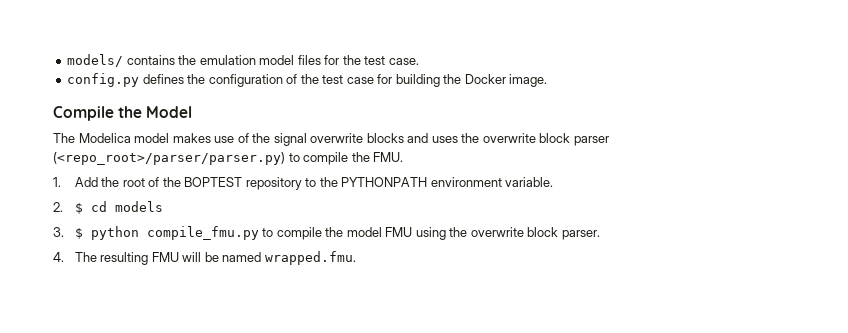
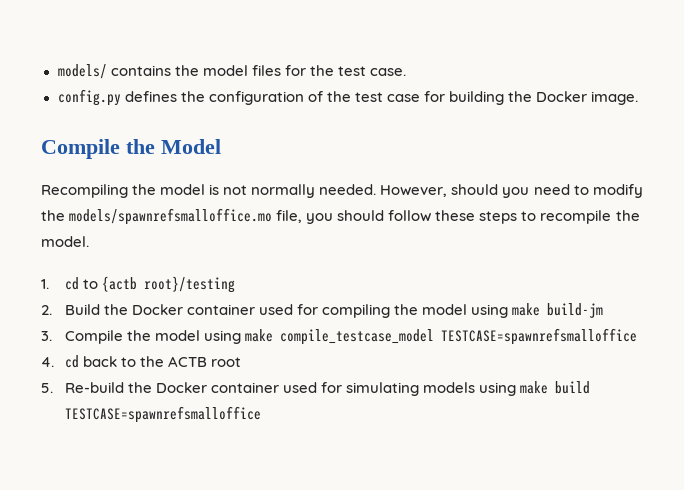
[199,55,256,65] emulation -> (199, 70) none
[53,133,609,146] [53,152,404,165] [53,177,554,190] [53,201,163,214] [53,226,600,240] [53,251,356,265] The Modelica model makes use of the signal overwrite blocks and uses the overwrite block parser (<repo_root>/parser/parser.py) to compile the FMU. // 1. Add the root of the BOPTEST repository to the PYTHONPATH environment variable. // 2. $ cd models // 3. $ python compile_fmu.py to compile the model FMU using the overwrite block parser. // 4. The resulting FMU will be named wrapped.fmu. -> [41,184,643,198] [41,208,640,225] [41,236,89,247] [41,276,235,293] [41,303,604,318] [41,328,637,345] [41,355,242,368] [41,381,591,396] [64,406,261,423] Recompiling the model is not normally needed. However, should you need to modify the models/spawnrefsmalloffice.mo file, you should follow these steps to recompile the model. // 1. cd to {actb root}/testing // 2. Build the Docker container used for compiling the model using make build-jm // 3. Compile the model using make compile_testcase_model TESTCASE=spawnrefsmalloffice // 4. cd back to the ACTB root // 5. Re-build the Docker container used for simulating models using make build TESTCASE=spawnrefsmalloffice

